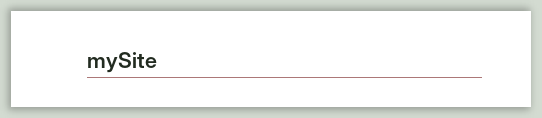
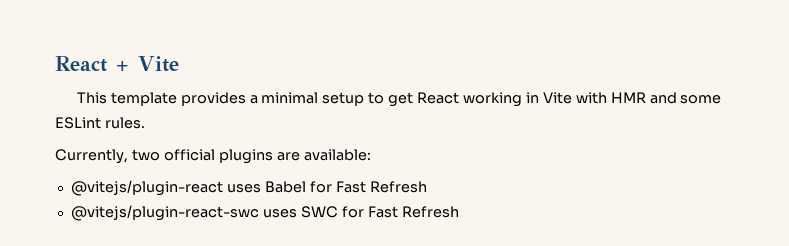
[87,52,157,73] mySite -> [55,56,179,72] [76,92,722,107] [55,117,145,129] [55,149,371,164] [70,180,427,196] [70,205,459,221] React + Vite // This template provides a minimal setup to get React working in Vite with HMR and some ESLint rules. // Currently, two official plugins are available: // @vitejs/plugin-react uses Babel for Fast Refresh // @vitejs/plugin-react-swc uses SWC for Fast Refresh

